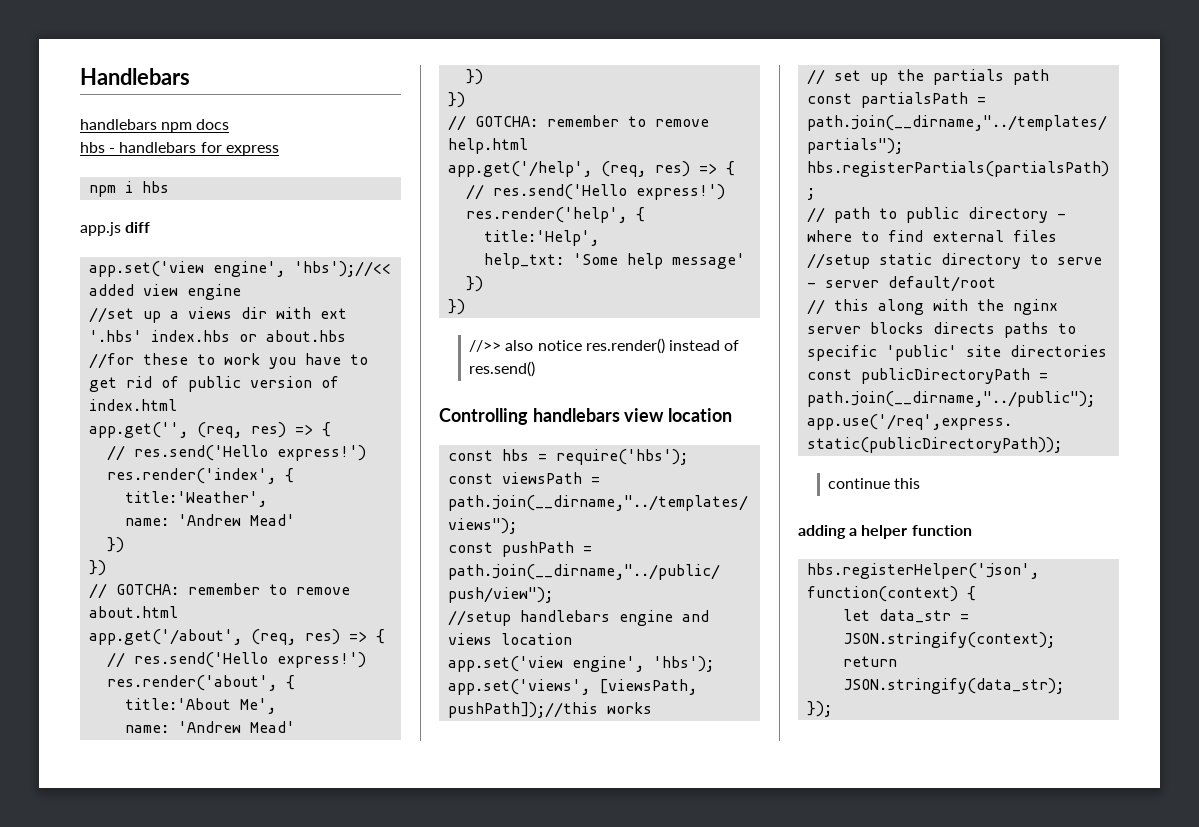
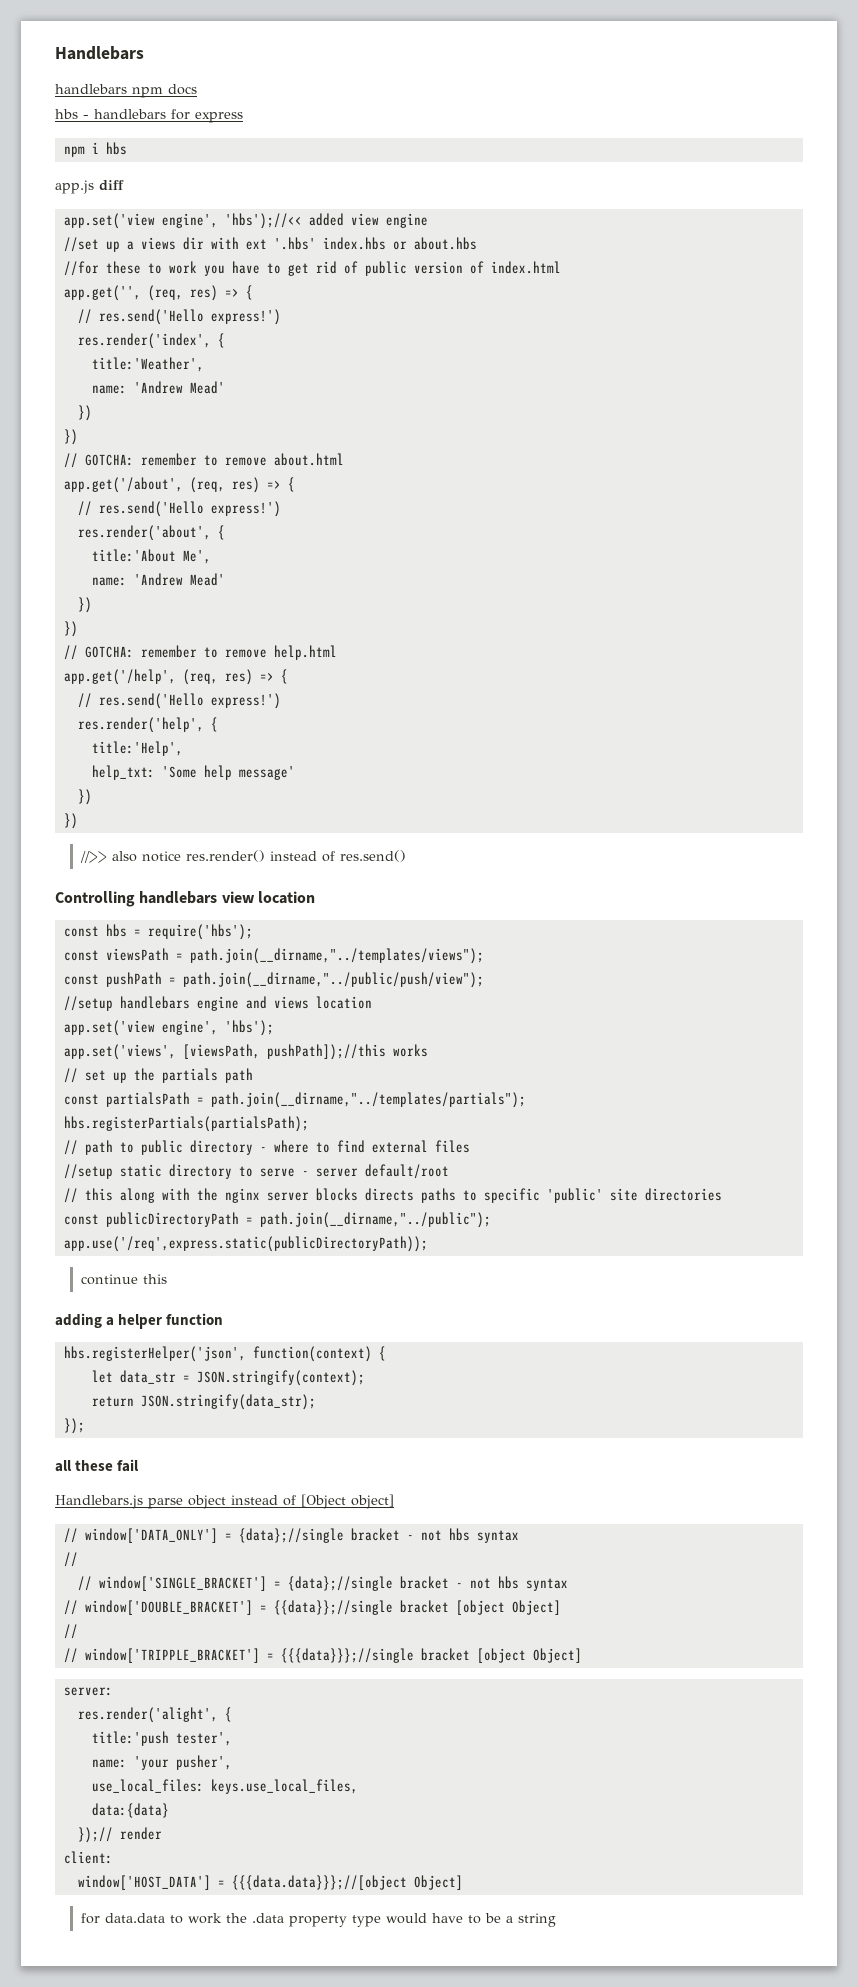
(833, 709) none -> [55,1459,140,1472] [55,1494,394,1509] [63,1528,519,1543] [63,1552,78,1567] [77,1576,568,1591] [63,1600,561,1615] [63,1624,78,1639] [63,1648,582,1663] [63,1687,113,1696] [77,1707,232,1723] [91,1731,232,1746] [91,1755,232,1770] [91,1779,358,1794] [91,1803,169,1818] [77,1827,162,1843] [63,1851,113,1864] [77,1875,463,1890] [80,1913,556,1927] // all these fail // Handlebars.js parse object instead of [Object object] // // window['DATA_ONLY'] = {data};//single bracket - not hbs syntax // // // // window['SINGLE_BRACKET'] = {data};//single bracket - not hbs syntax // // window['DOUBLE_BRACKET'] = {{data}};//single bracket [object Object] // // // // window['TRIPPLE_BRACKET'] = {{{data}}};//single bracket [object Object] // server: // res.render('alight', { // title:'push tester', // name: 'your pusher', // use_local_files: keys.use_local_files, // data:{data} // });// render // client: // window['HOST_DATA'] = {{{data.data}}};//[object Object] // for data.data to work the .data property type would have to be a string

